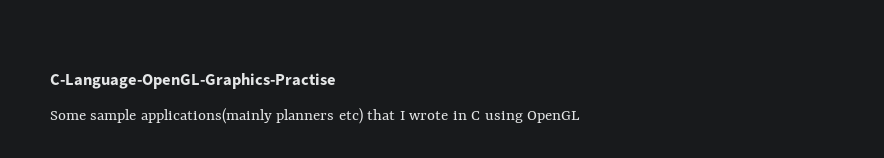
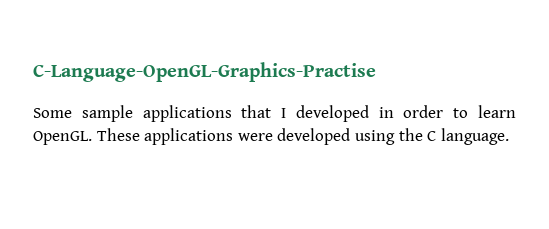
[140,108,581,124] applications(mainly planners etc) that I wrote in C using OpenGL -> [142,105,516,122] [33,128,509,145] applications that I developed in order to learn OpenGL. These applications were developed using the C language.

